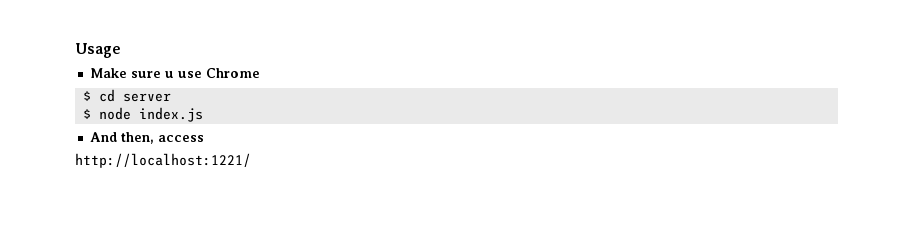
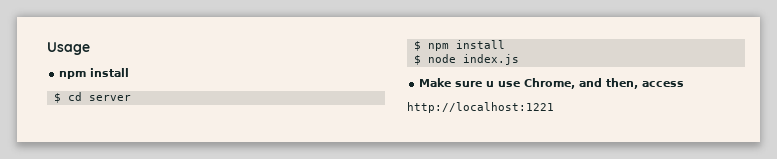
[90,68,261,78] Make sure u use Chrome -> [59,68,130,79] npm install
(172, 97) none -> [413,40,505,51] // $ npm install
[90,132,118,142] And -> [419,78,603,89] Make sure u use Chrome, and
[75,153,251,168] http://localhost:1221/ -> [407,102,554,113] http://localhost:1221

